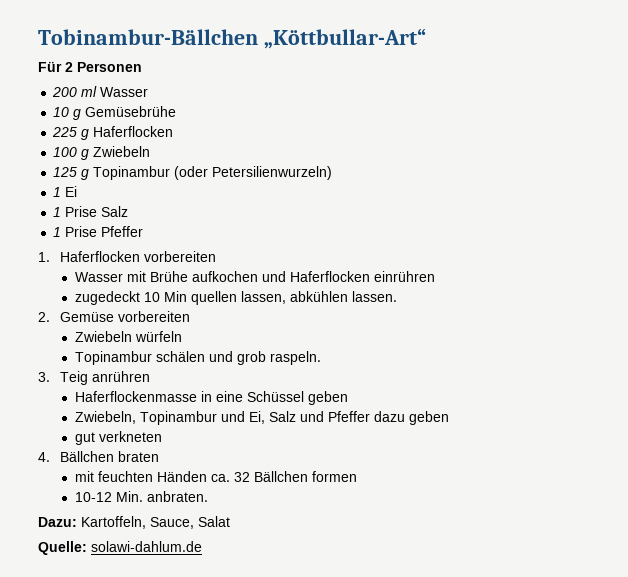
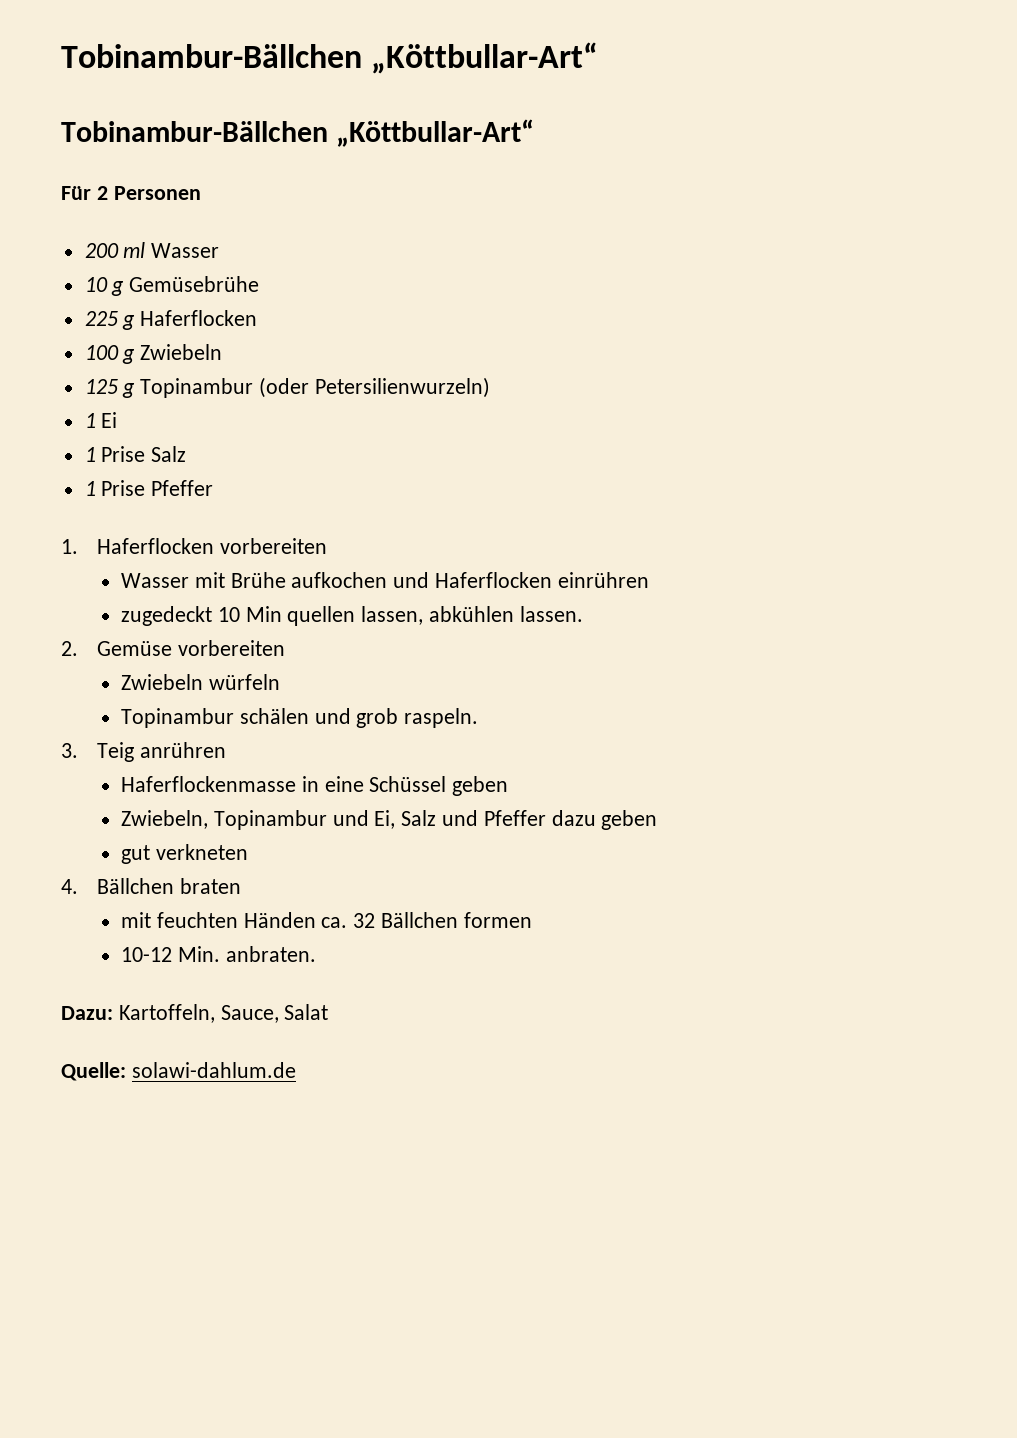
[38,28,426,49] Tobinambur-Bällchen „Köttbullar-Art“ -> [61,42,599,74] [61,119,535,147] Tobinambur-Bällchen „Köttbullar-Art“ // Tobinambur-Bällchen „Köttbullar-Art“

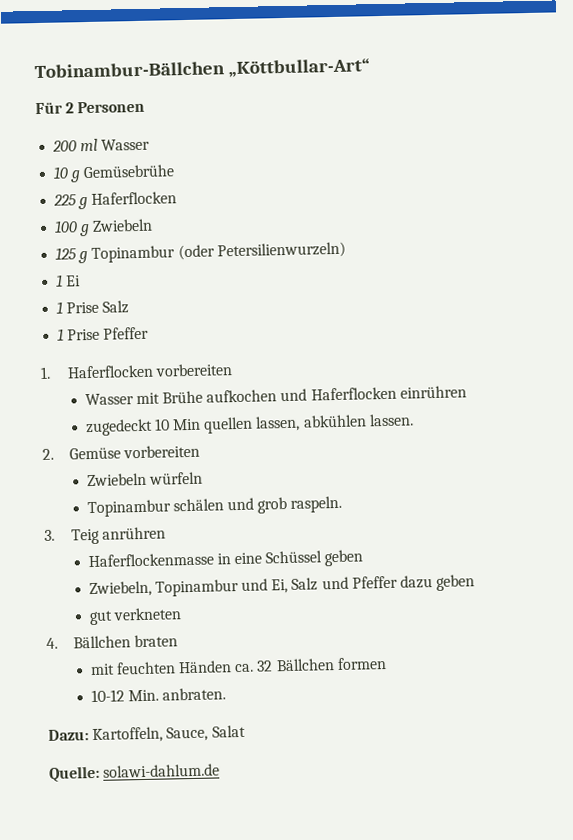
[61,42,599,74] [61,119,535,147] Tobinambur-Bällchen „Köttbullar-Art“ // Tobinambur-Bällchen „Köttbullar-Art“ -> [34,58,371,79] Tobinambur-Bällchen „Köttbullar-Art“

